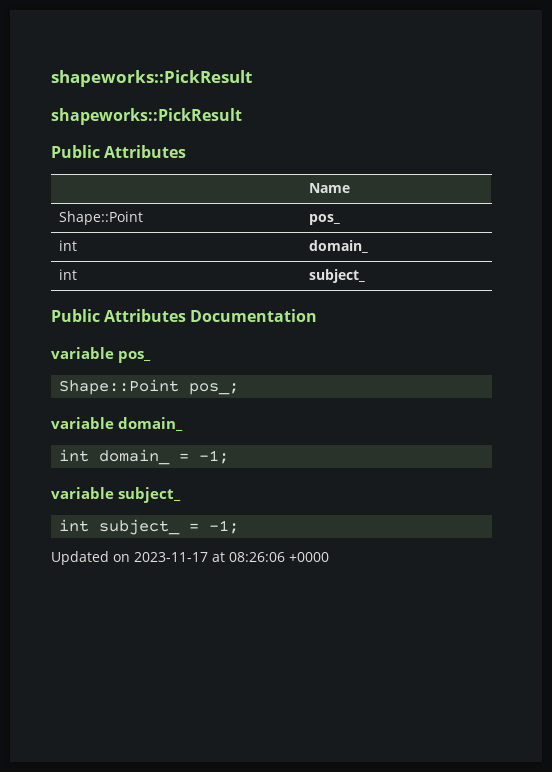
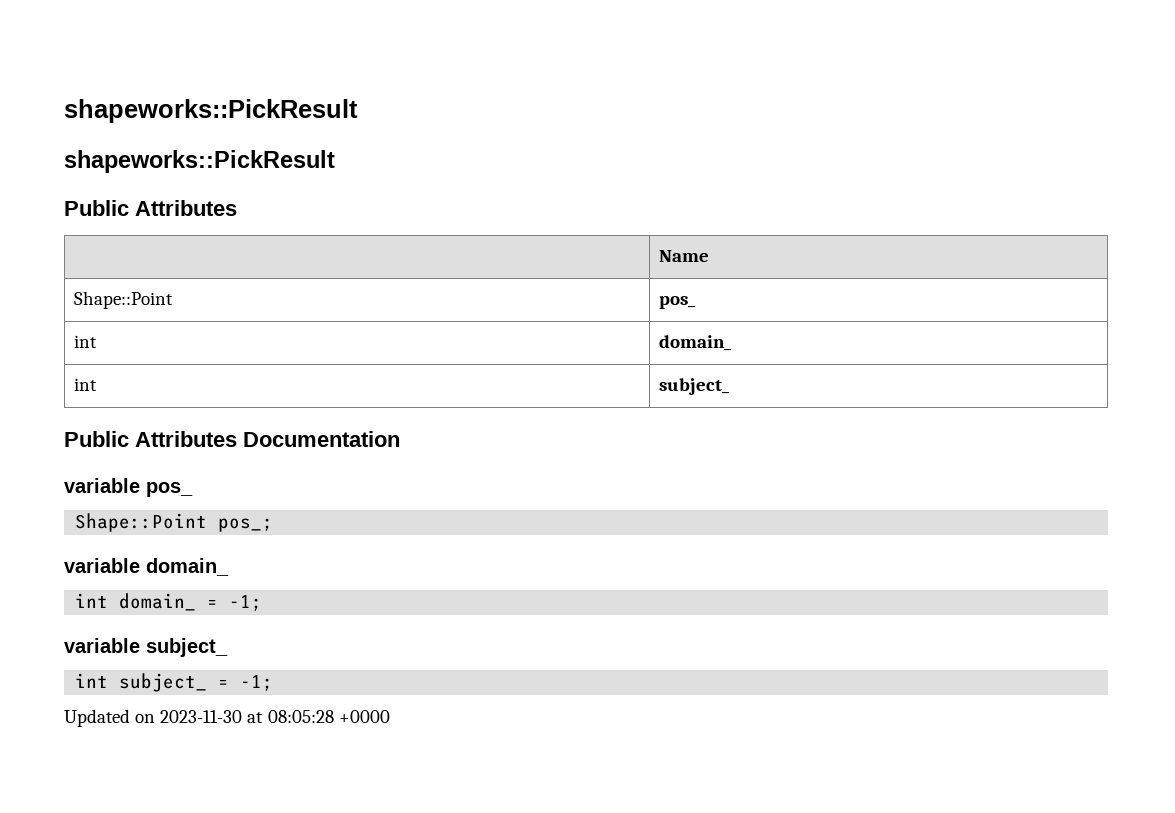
[134,552,285,562] 2023-11-17 at 08:26:06 -> [160,710,334,723] 2023-11-30 at 08:05:28

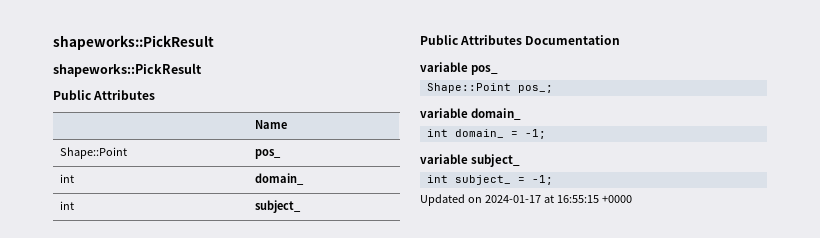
[160,710,334,723] 2023-11-30 at 08:05:28 -> [484,195,599,203] 2024-01-17 at 16:55:15

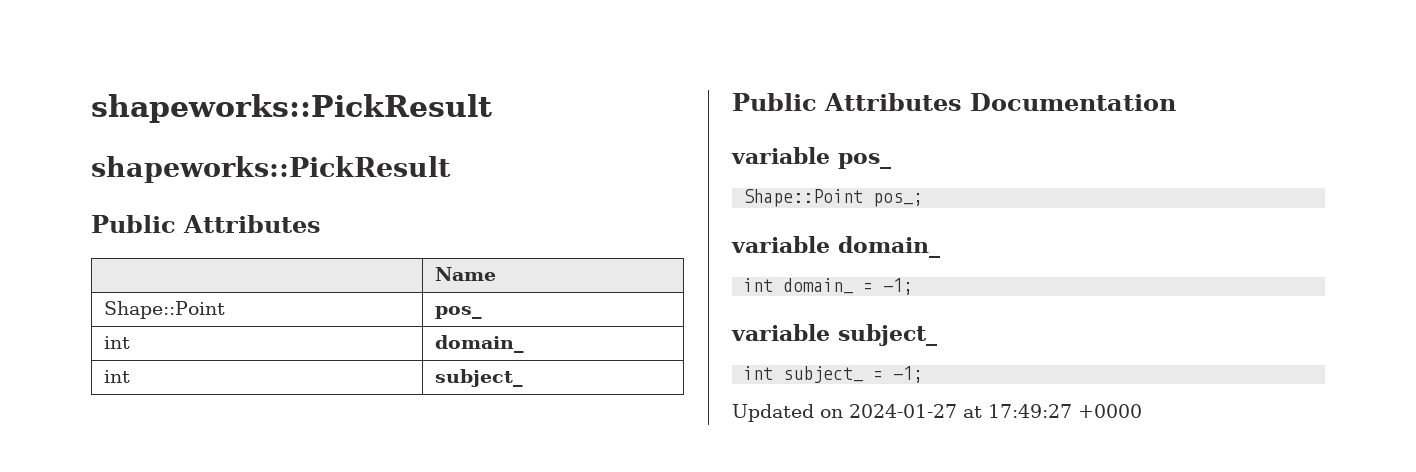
[484,195,599,203] 2024-01-17 at 16:55:15 -> [849,404,1072,418] 2024-01-27 at 17:49:27

